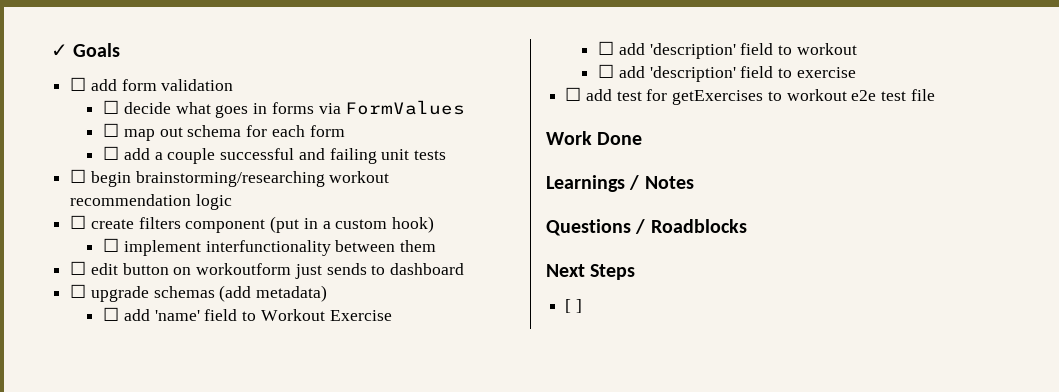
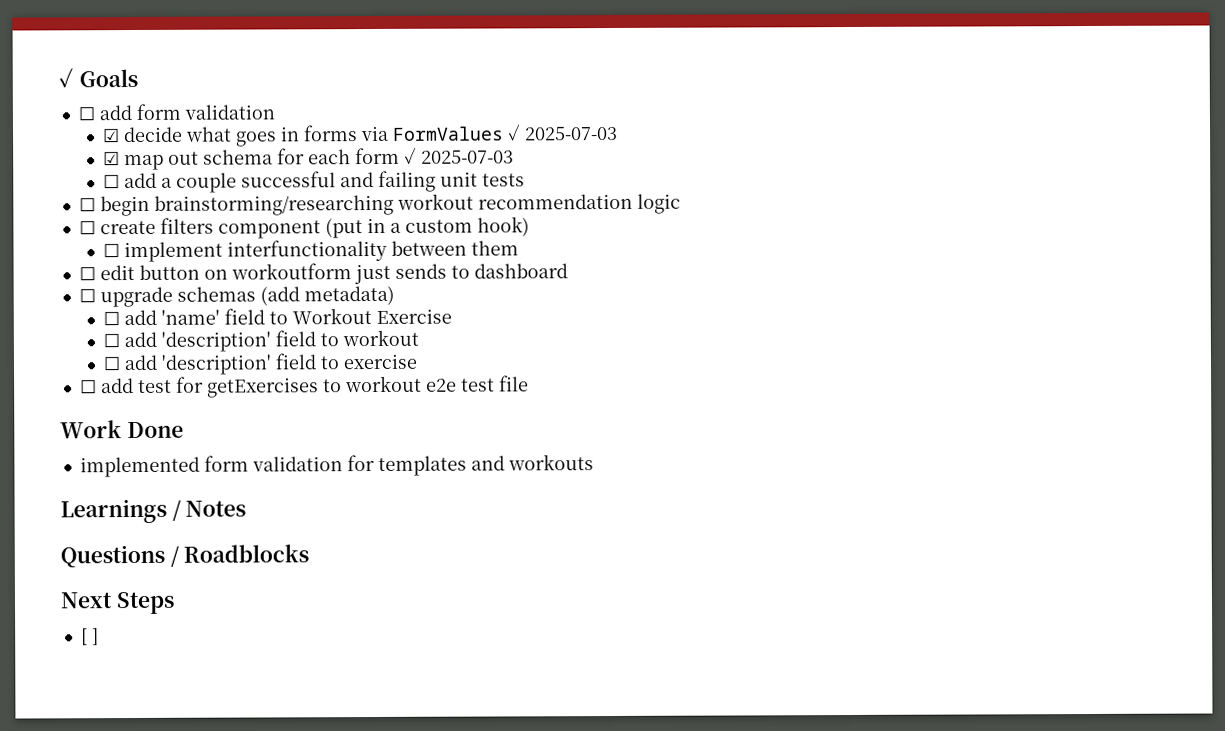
[103,100,120,114] ☐ -> [102,128,120,143] ☑
[103,123,120,137] // ☐ -> [506,124,618,141] [102,151,120,166] ✓ 2025-07-03 // ☑
(345, 131) none -> [403,147,514,164] ✓ 2025-07-03
(643, 138) none -> [79,454,594,478] // implemented form validation for templates and workouts

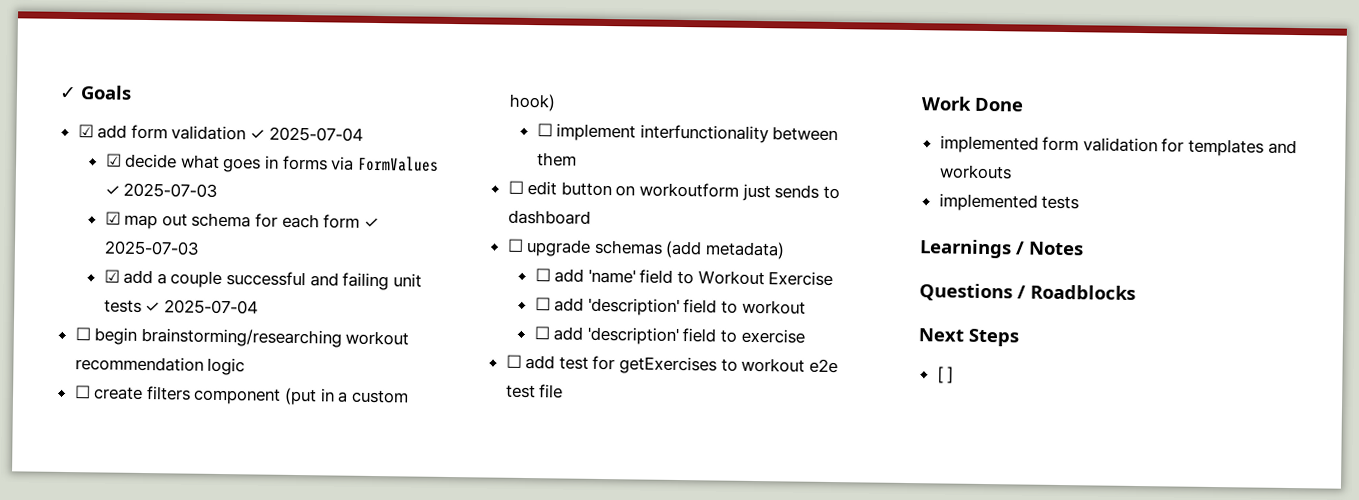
[77,106,95,121] ☐ -> [77,124,94,138] ☑
(275, 112) none -> [250,126,364,142] ✓ 2025-07-04
[102,174,120,189] ☐ -> [103,269,120,283] ☑
(525, 180) none -> [145,299,259,315] ✓ 2025-07-04
(594, 462) none -> [938,193,1080,212] // implemented tests

